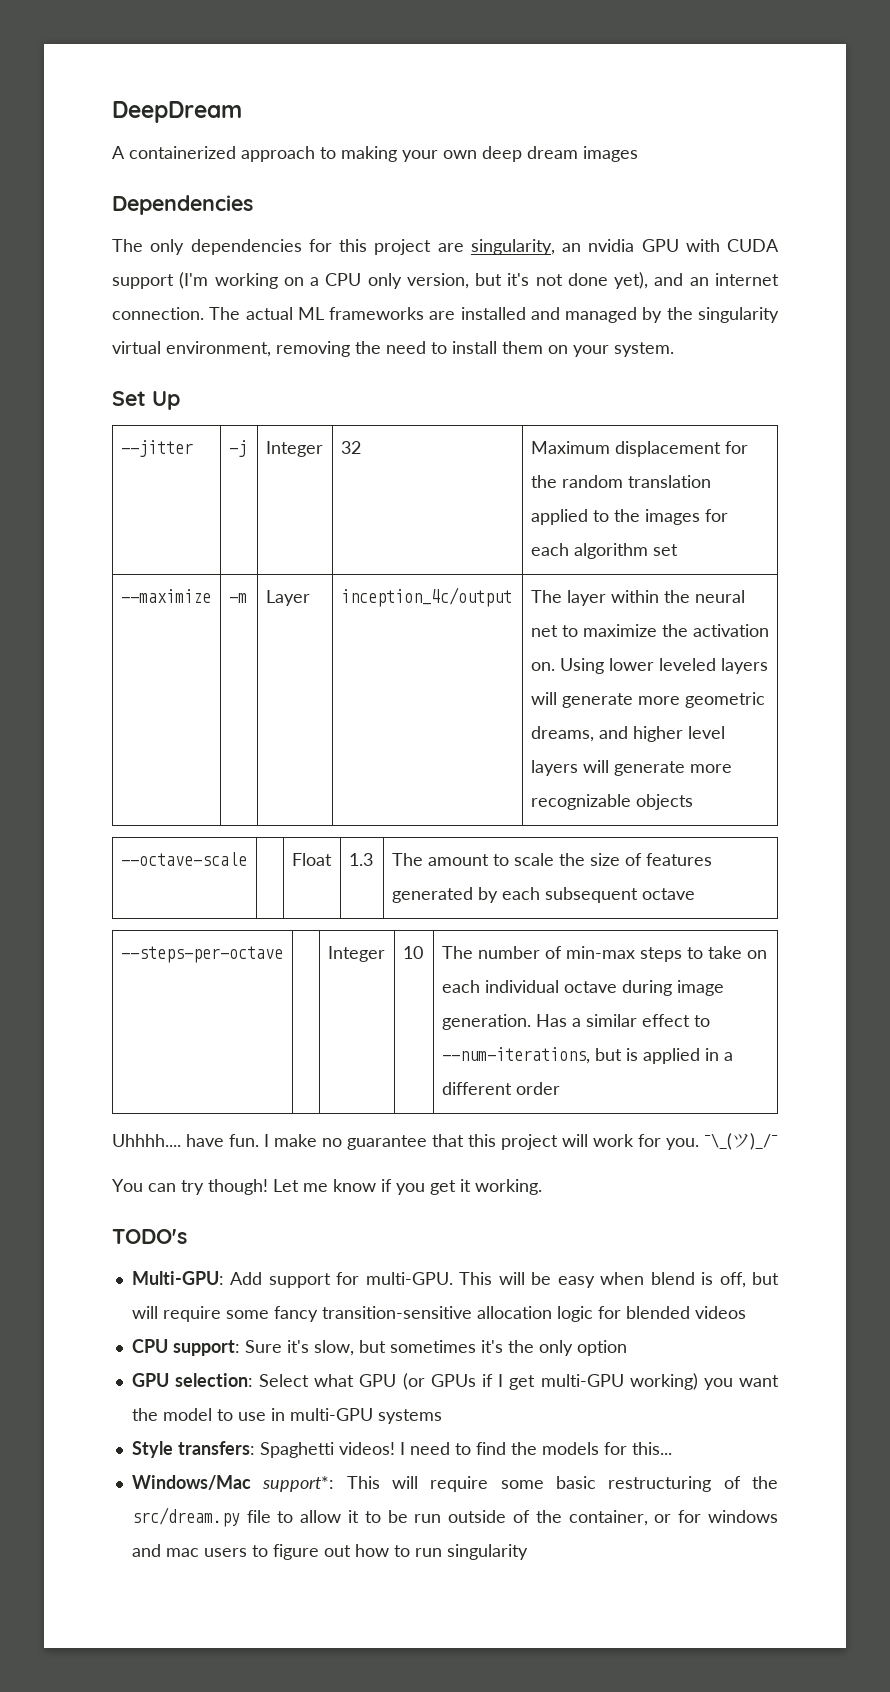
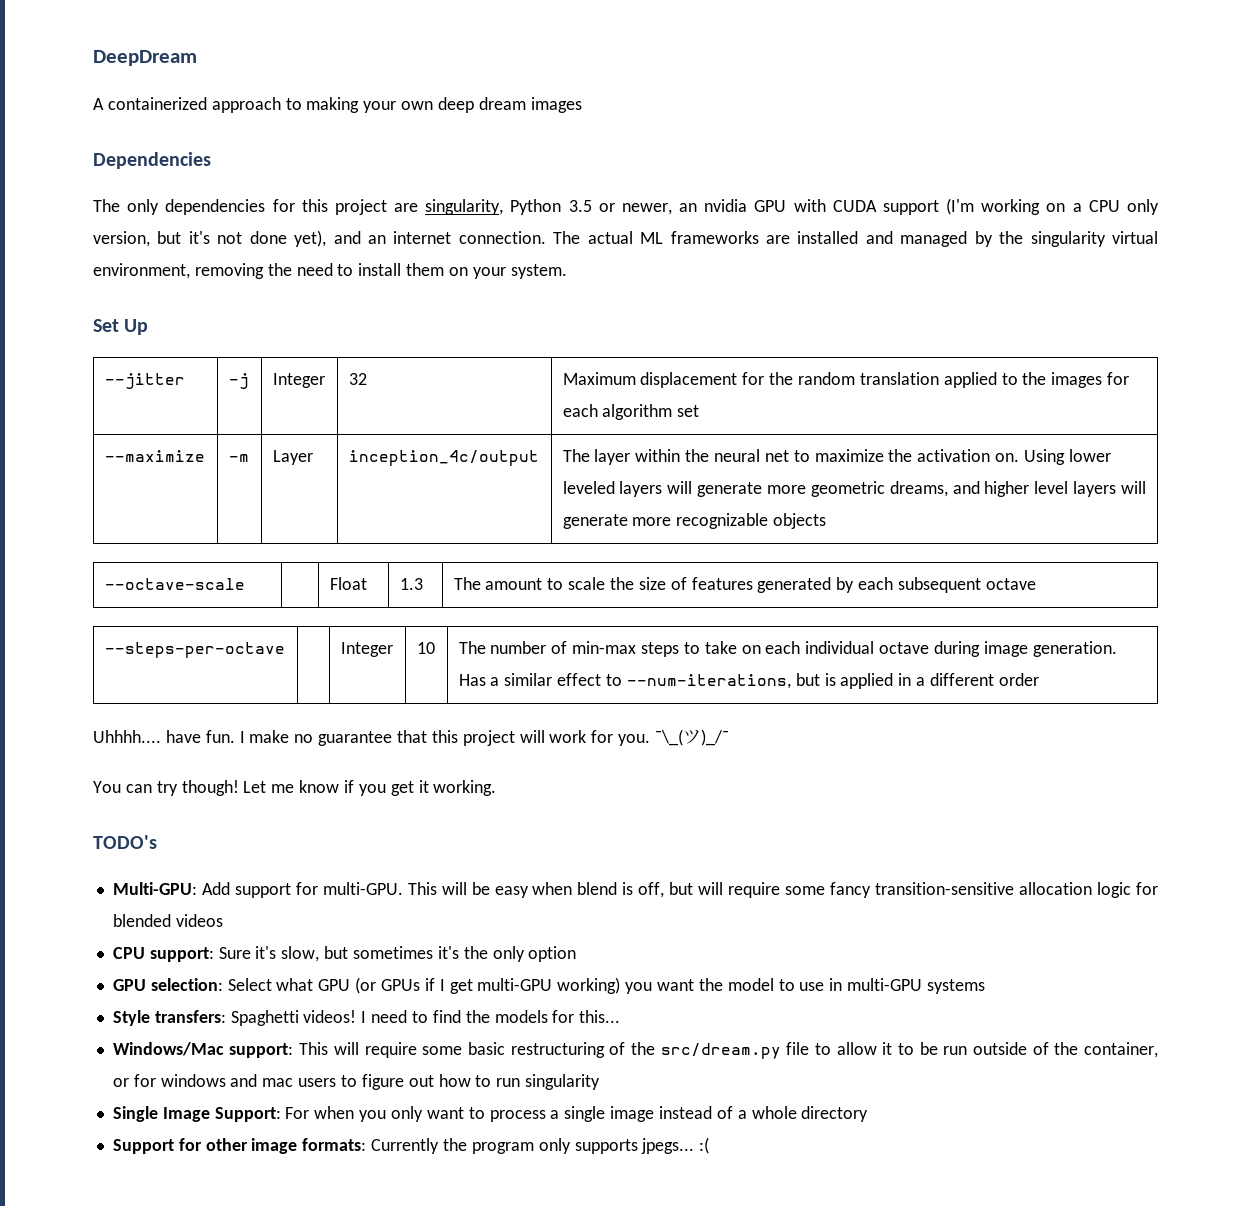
(555, 247) none -> [510,199,672,215] Python 3.5 or newer,
[262,1476,335,1492] support*: -> [229,1043,294,1058] support:
(528, 1552) none -> [112,1106,869,1122] [112,1137,710,1154] // Single Image Support: For when you only want to process a single image instead of a whole directory // Support for other image formats: Currently the program only supports jpegs... :(

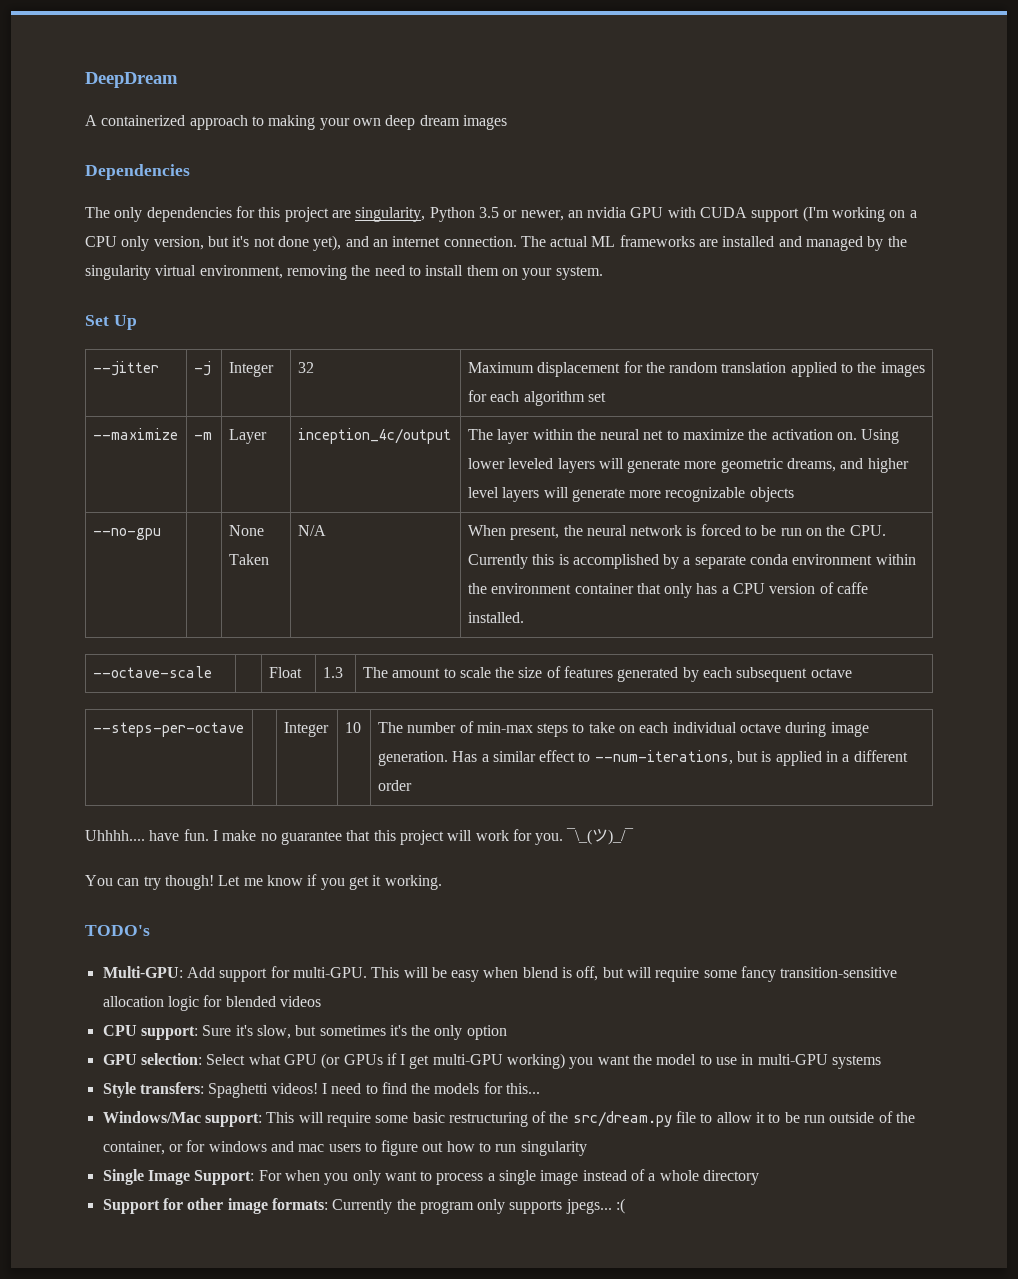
(827, 521) none -> [92,528,161,540] [228,525,264,536] [228,554,269,565] [297,525,326,536] [467,524,886,540] [467,554,916,569] [467,582,869,598] [467,612,524,623] // --no-gpu | | None Taken | N/A | When present, the neural network is forced to be run on the CPU. Currently this is accomplished by a separate conda environment within the environment container that only has a CPU version of caffe installed.

